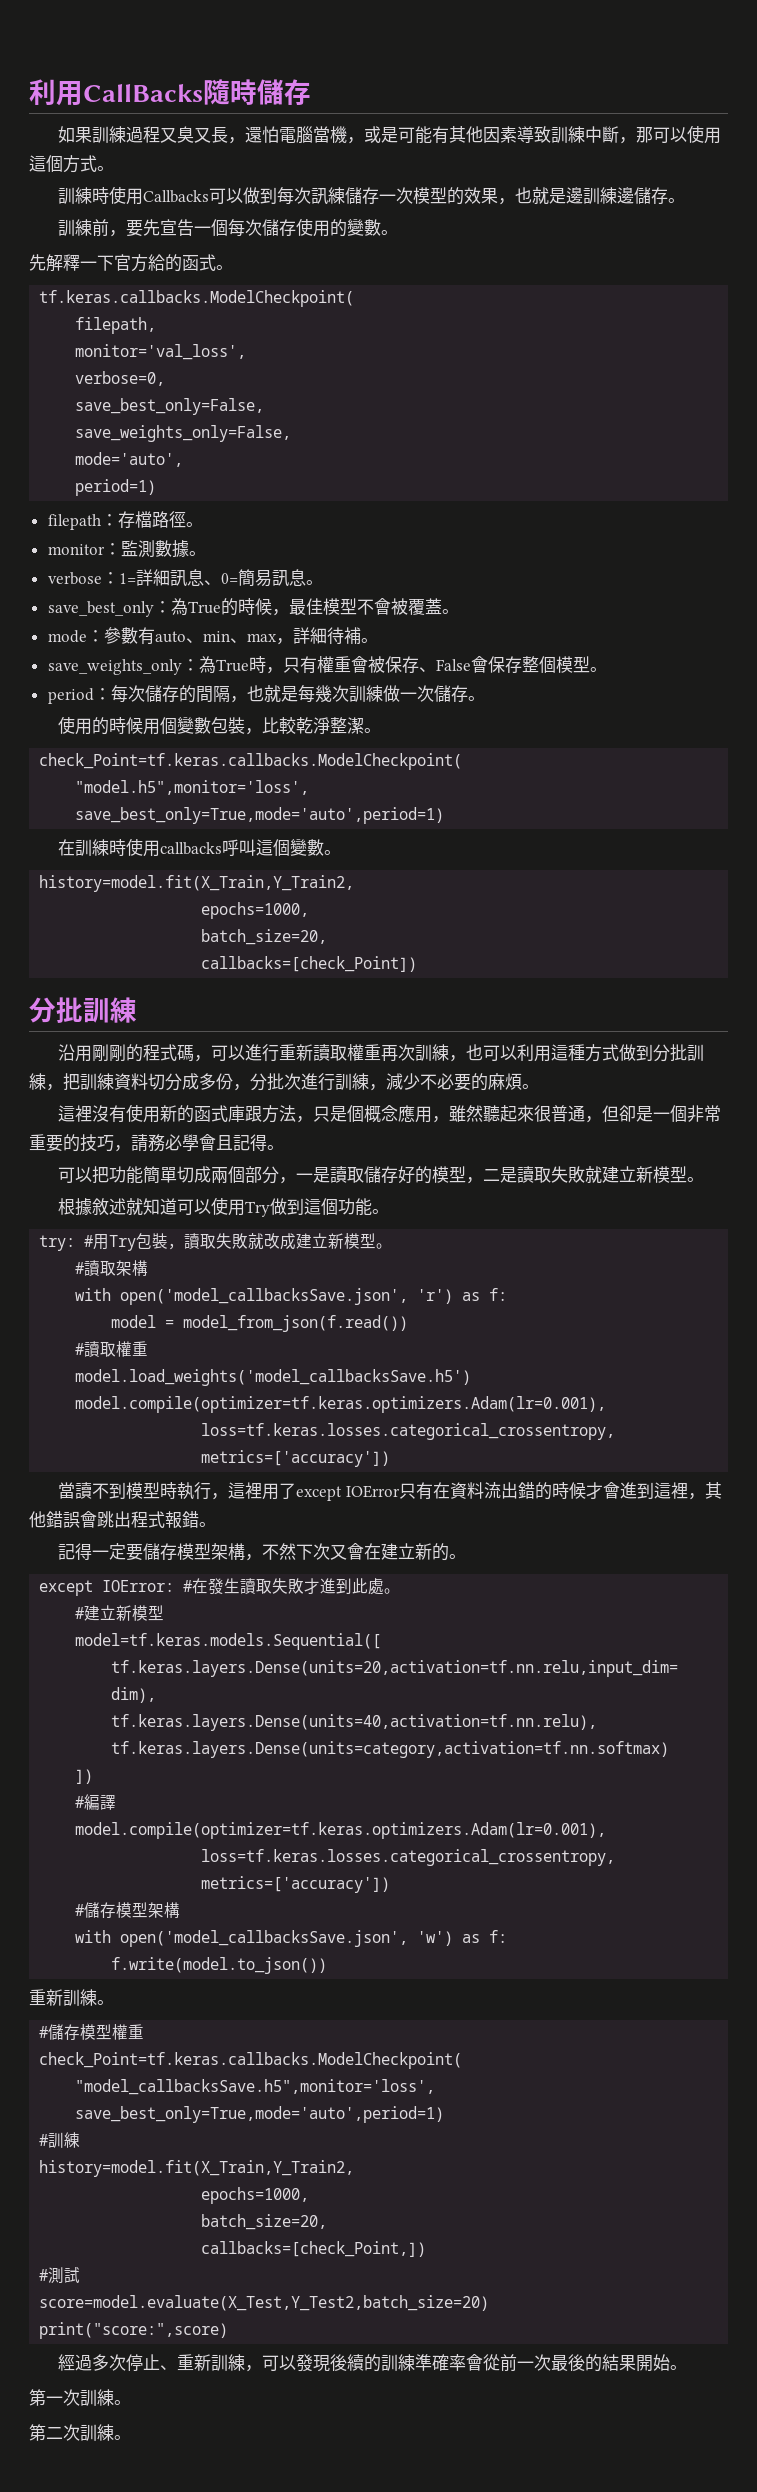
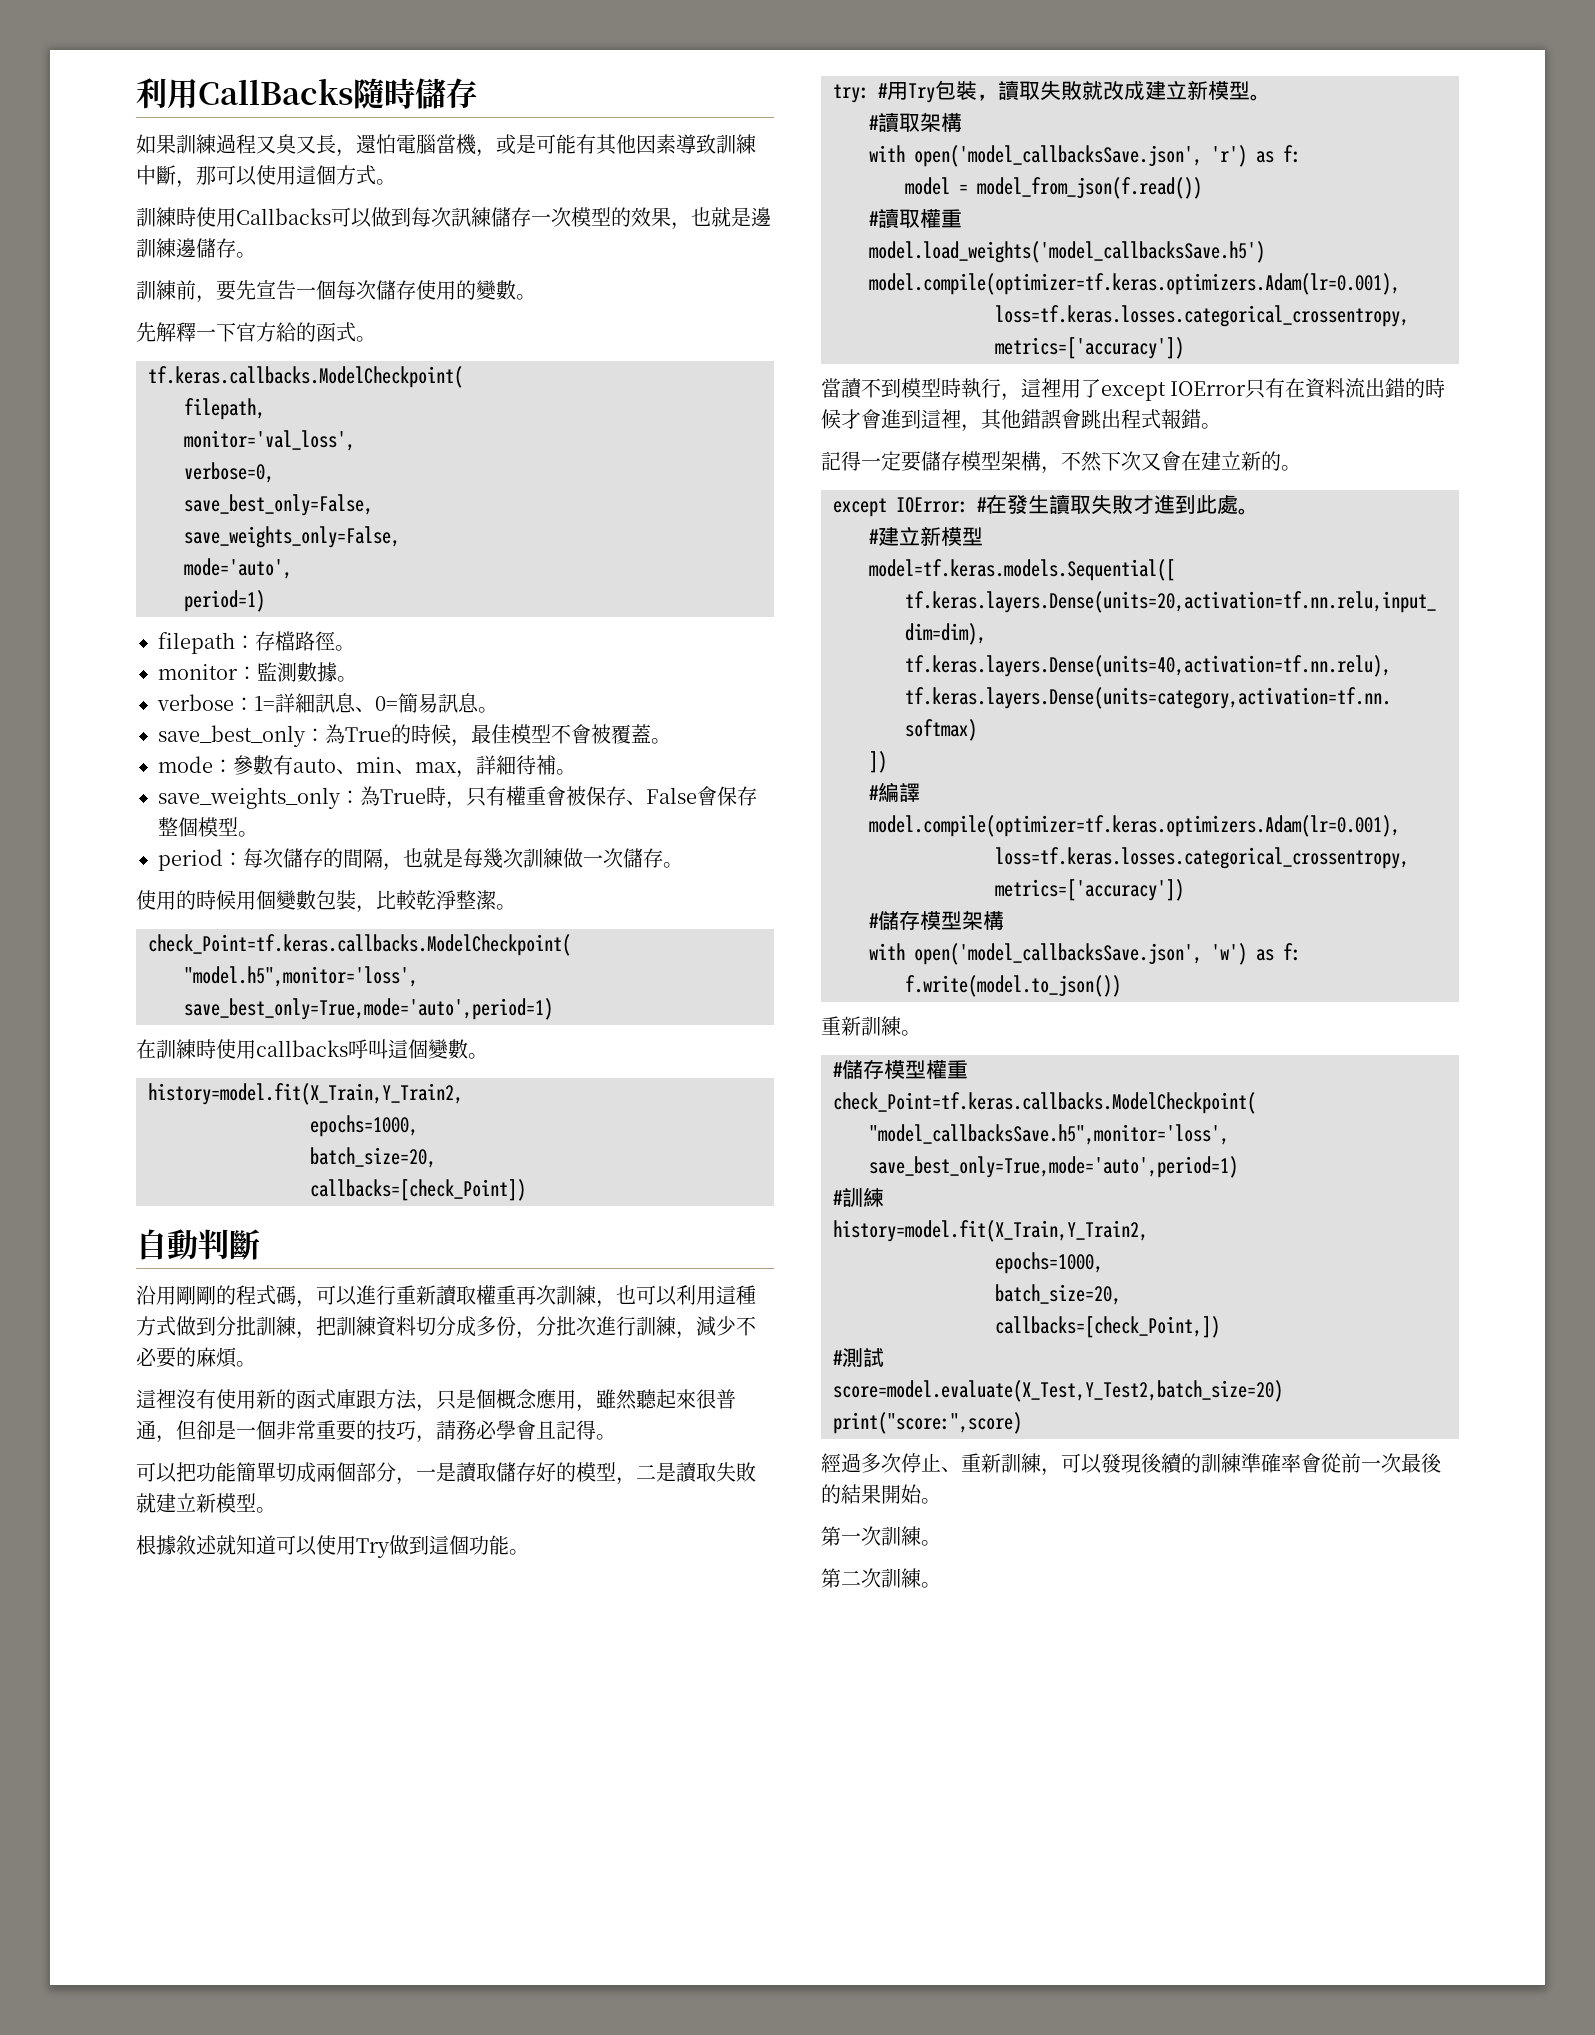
[29,997,137,1023] 分批訓練 -> [136,1229,260,1260] 自動判斷

